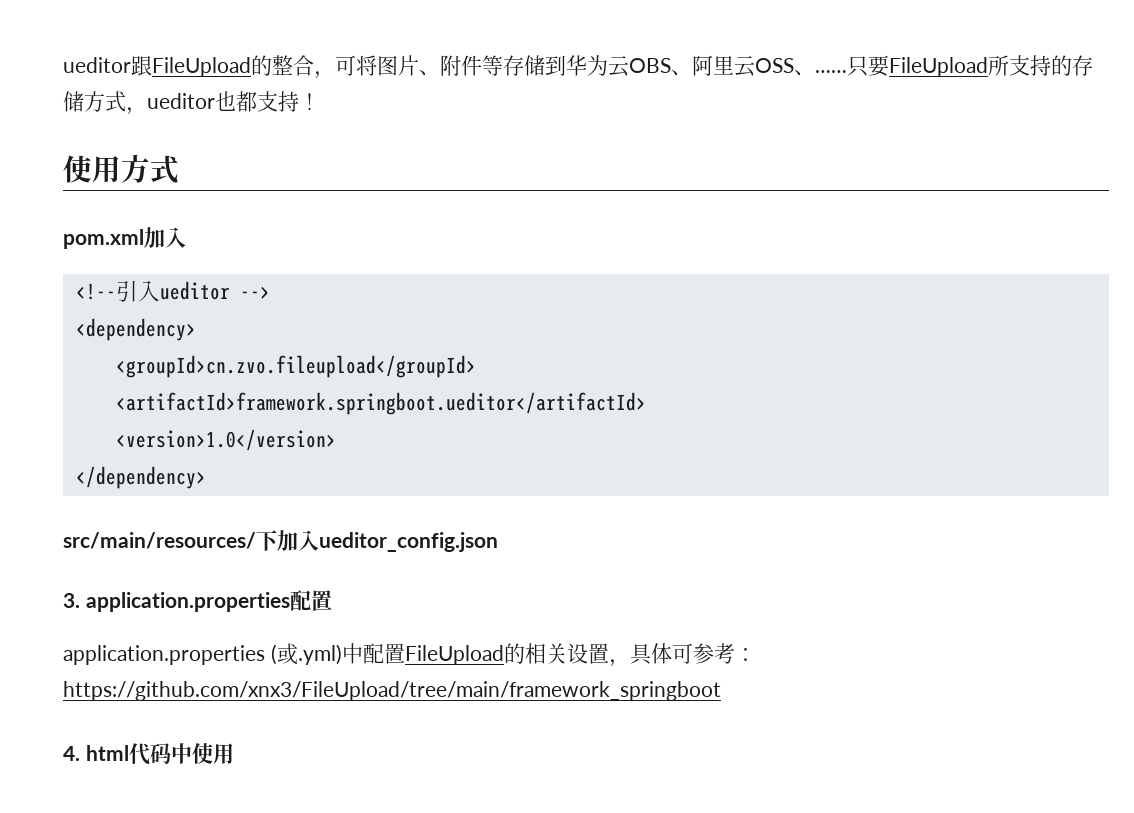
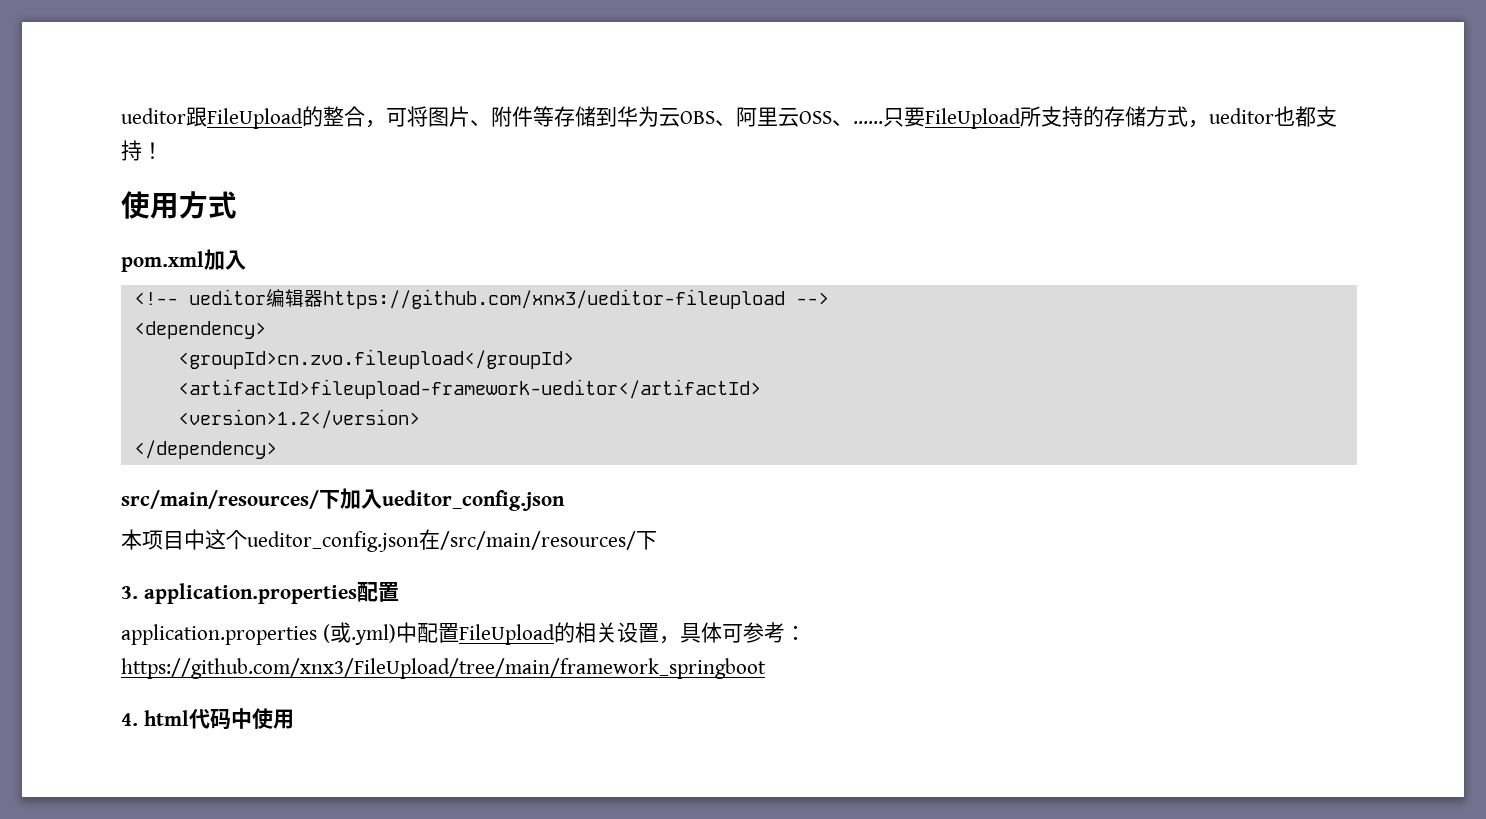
[115,280,230,302] 引入ueditor -> [188,289,785,309] ueditor编辑器https://github.com/xnx3/ueditor-fileupload
[115,392,646,415] [115,429,336,451] <artifactId>framework.springboot.ueditor</artifactId> // <version>1.0</version> -> [177,379,761,399] [177,409,420,429] <artifactId>fileupload-framework-ueditor</artifactId> // <version>1.2</version>
(498, 542) none -> [121,529,657,552] // 本项目中这个ueditor_config.json在/src/main/resources/下

